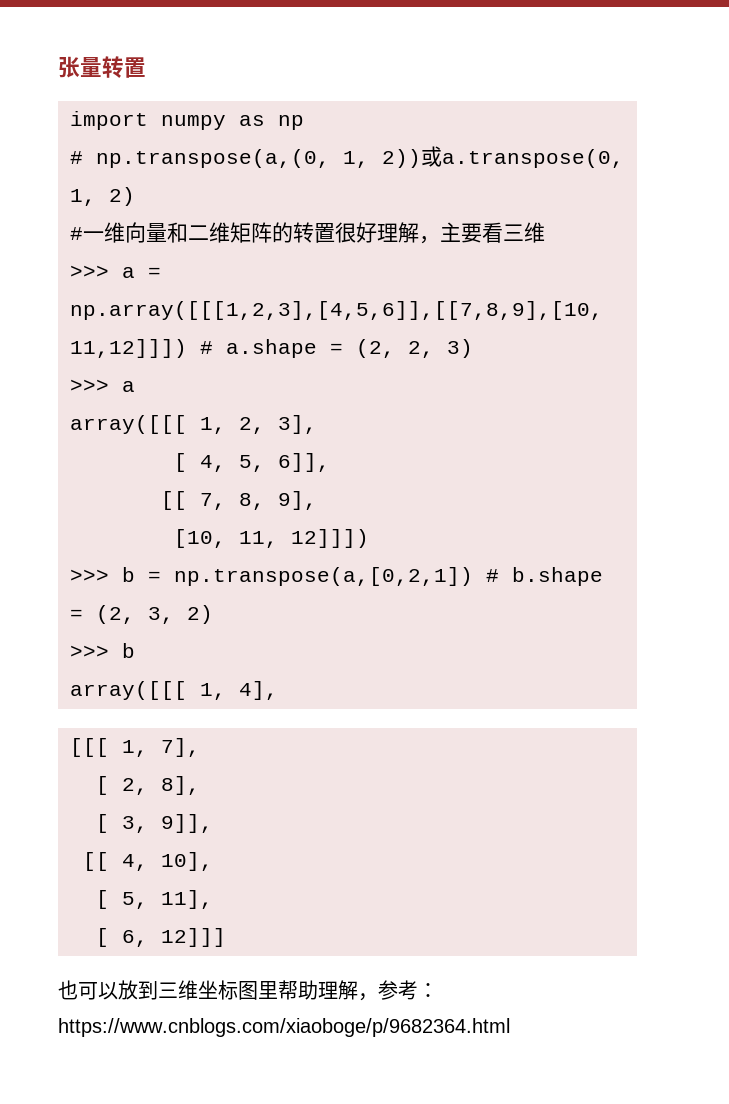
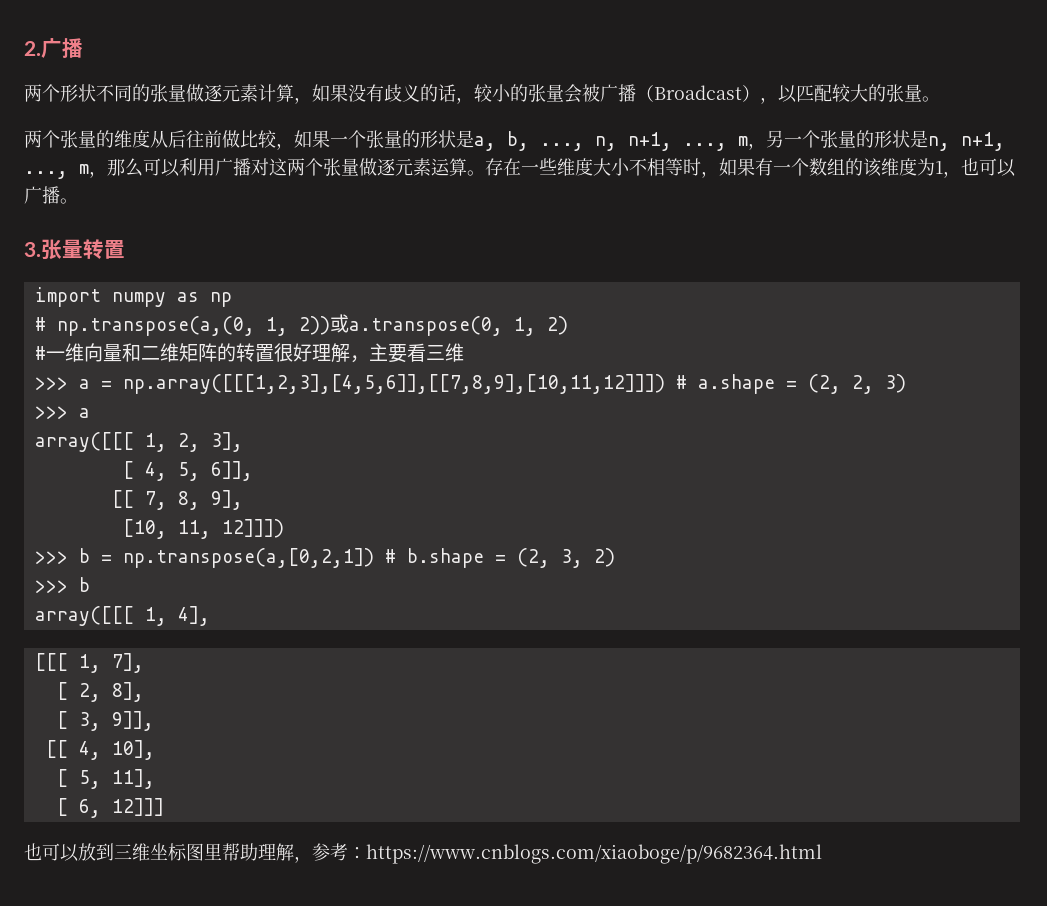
(58, 67) none -> [24,38,83,58] [24,84,940,104] [24,130,1005,151] [24,158,1016,179] [24,186,78,204] [24,242,41,257] 2.广播 // 两个形状不同的张量做逐元素计算，如果没有歧义的话，较小的张量会被广播（Broadcast），以匹配较大的张量。 // 两个张量的维度从后往前做比较，如果一个张量的形状是a, b, ..., n, n+1, ..., m，另一个张量的形状是n, n+1, ..., m，那么可以利用广播对这两个张量做逐元素运算。存在一些维度大小不相等时，如果有一个数组的该维度为1，也可以广播。 // 3.

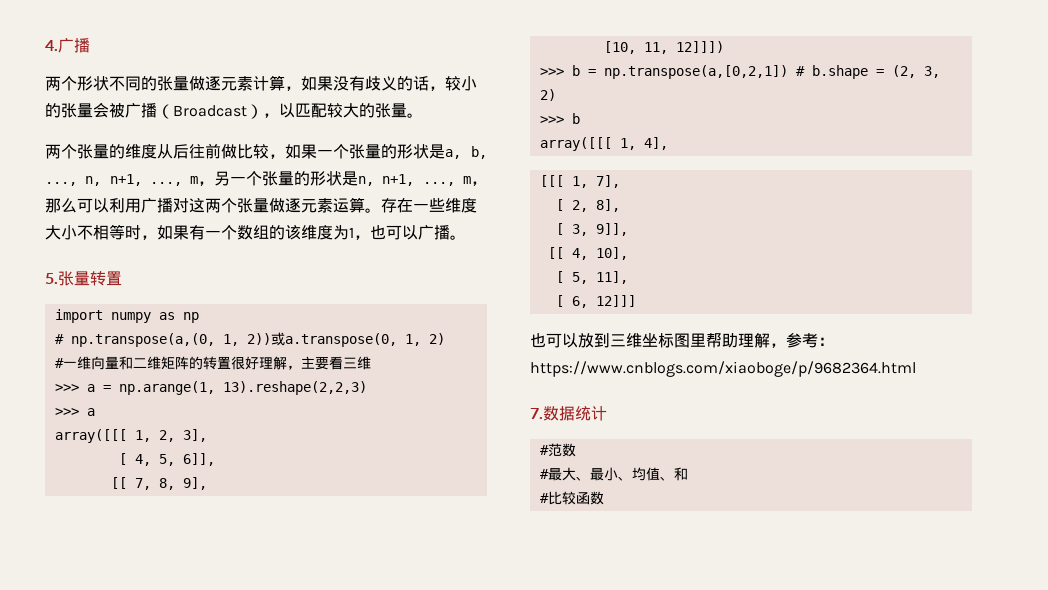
[24,41,41,56] 2. -> [45,40,58,51] 4.
[24,242,41,257] 3. -> [45,273,58,284] 5.
[122,374,906,394] np.array([[[1,2,3],[4,5,6]],[[7,8,9],[10,11,12]]]) # a.shape = (2, 2, 3) -> [118,381,367,395] np.arange(1, 13).reshape(2,2,3)
(822, 854) none -> [530,406,607,421] [539,443,576,457] [539,467,688,481] [539,491,604,505] // 7.数据统计 // #范数 // #最大、最小、均值、和 // #比较函数

